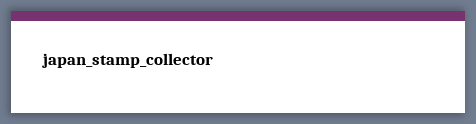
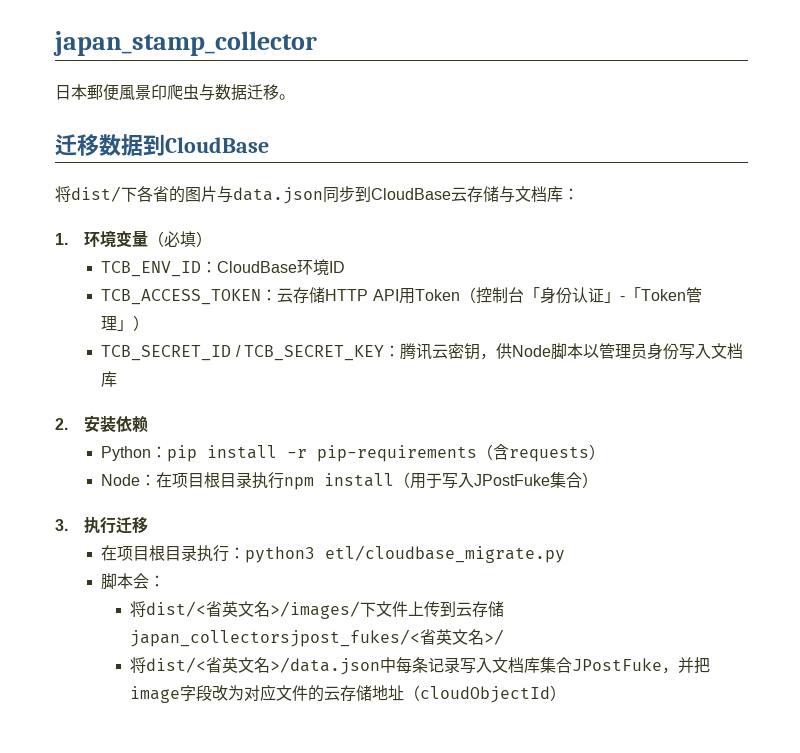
(213, 60) none -> [55,84,295,101] [55,134,269,156] [55,186,579,204] [55,230,212,248] [101,259,346,277] [101,287,702,305] [101,315,150,331] [101,343,744,361] [101,371,118,387] [55,415,148,433] [101,444,606,462] [101,472,599,490] [55,516,148,534] [101,545,566,563] [101,573,166,590] [130,601,505,619] [130,629,505,647] [130,657,711,675] [130,684,567,703] // 日本郵便風景印爬虫与数据迁移。 // 迁移数据到CloudBase // 将dist/下各省的图片与data.json同步到CloudBase云存储与文档库： // 1.环境变量（必填） // TCB_ENV_ID：CloudBase环境ID // TCB_ACCESS_TOKEN：云存储HTTP API用Token（控制台「身份认证」-「Token管理」） // TCB_SECRET_ID / TCB_SECRET_KEY：腾讯云密钥，供Node脚本以管理员身份写入文档库 // 2.安装依赖 // Python：pip install -r pip-requirements（含requests） // Node：在项目根目录执行npm install（用于写入JPostFuke集合） // 3.执行迁移 // 在项目根目录执行：python3 etl/cloudbase_migrate.py // 脚本会： // 将dist/<省英文名>/images/下文件上传到云存储japan_collectorsjpost_fukes/<省英文名>/ // 将dist/<省英文名>/data.json中每条记录写入文档库集合JPostFuke，并把image字段改为对应文件的云存储地址（cloudObjectId）

